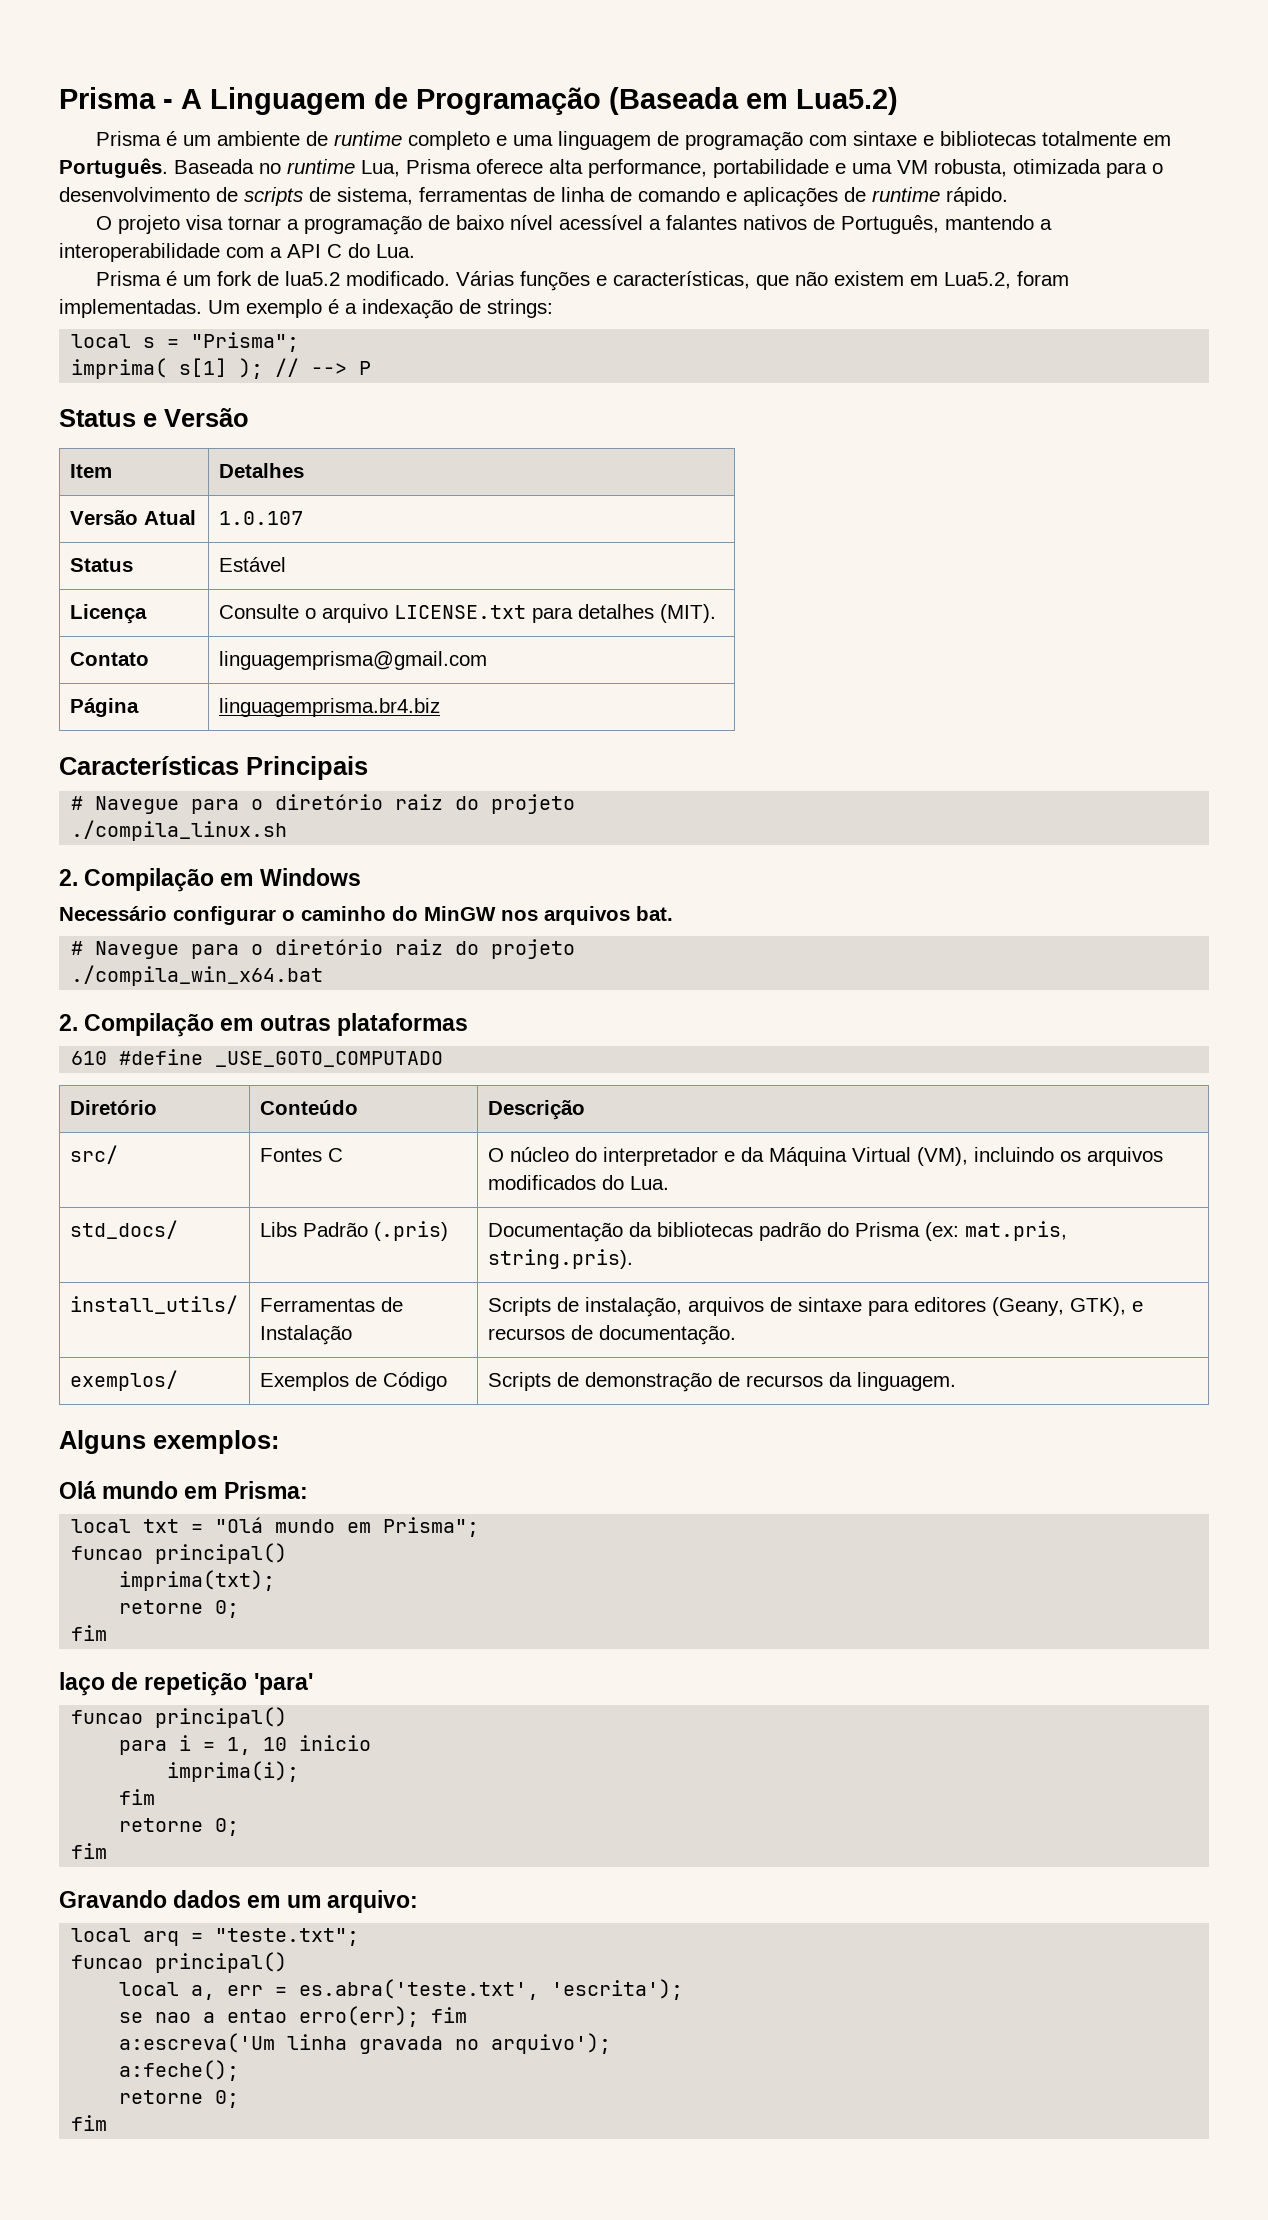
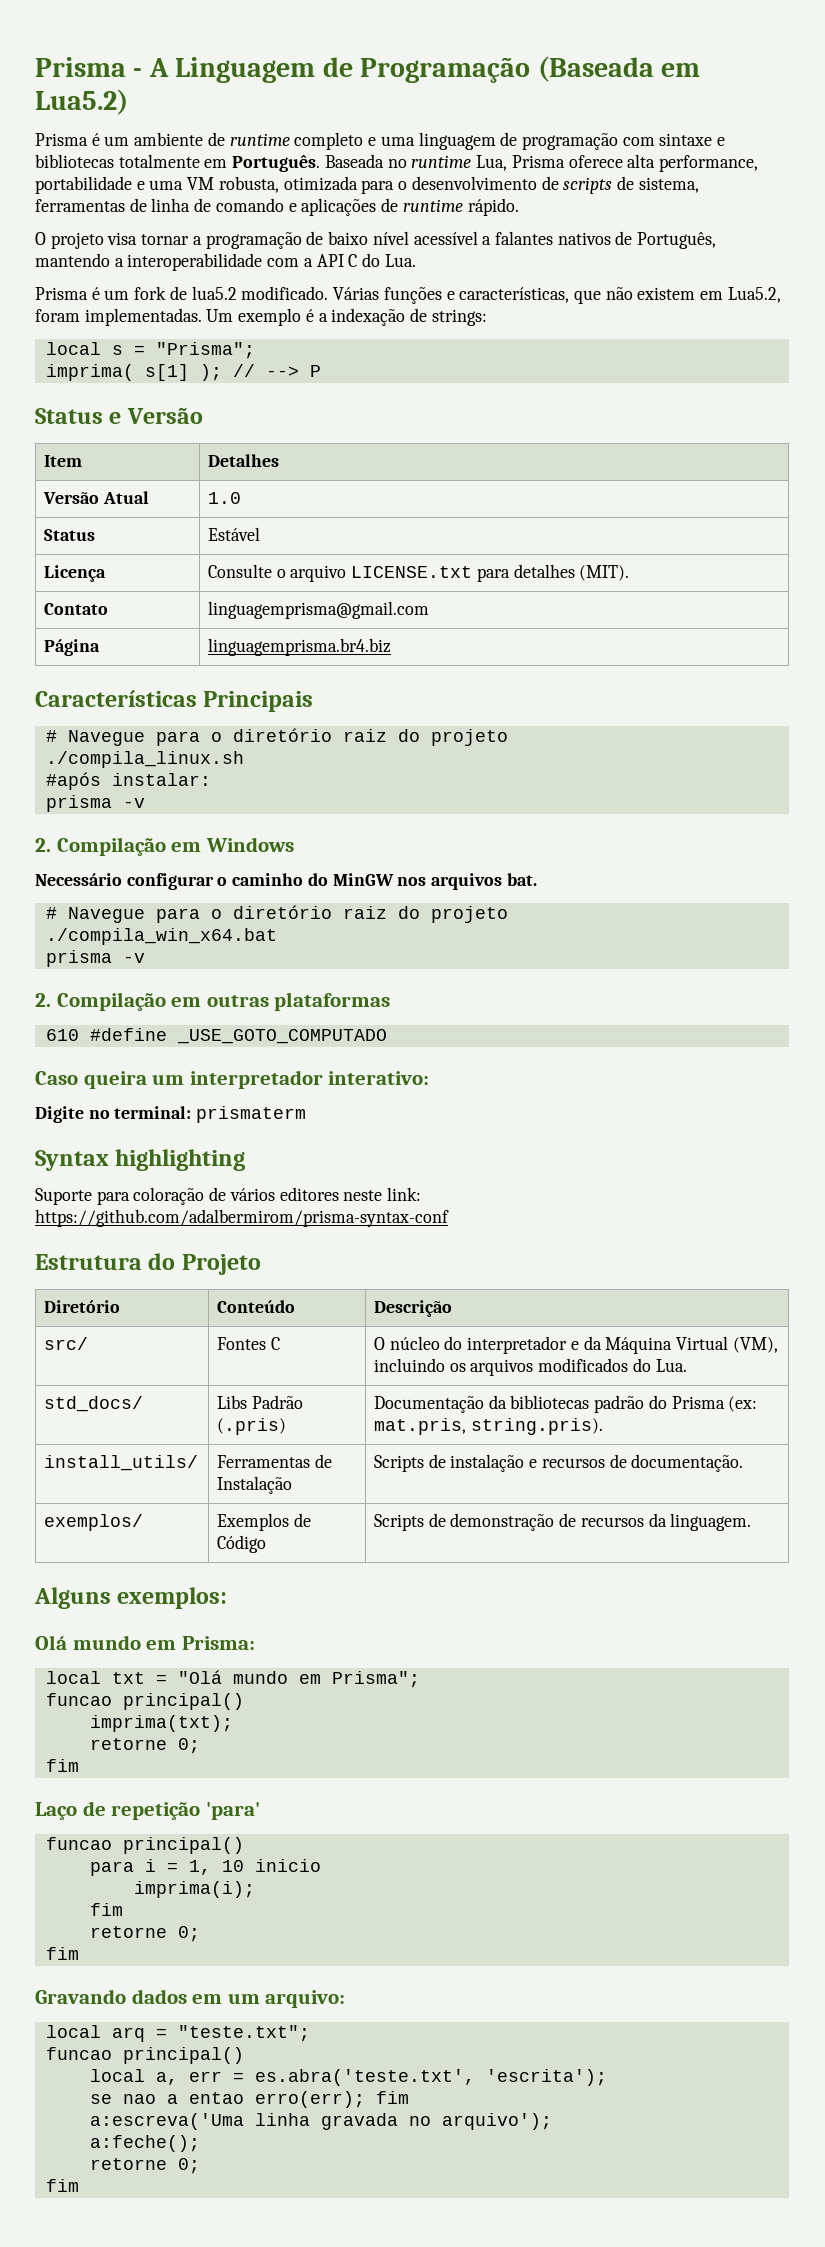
[218,511,303,525] 1.0.107 -> [208,492,242,504] 1.0
(288, 830) none -> [45,772,211,790] [45,795,145,812] // #após instalar: // prisma -v
(324, 975) none -> [45,950,145,967] // prisma -v
(444, 1059) none -> [35,1070,430,1089] [35,1106,307,1123] [35,1149,246,1171] [35,1187,422,1205] [35,1209,449,1227] [35,1253,261,1275] // Caso queira um interpretador interativo: // Digite no terminal: prismaterm // Syntax highlighting // Suporte para coloração de vários editores neste link: https://github.com/adalbermirom/prisma-syntax-conf // Estrutura do Projeto
[584,1297,1126,1317] instalação, arquivos de sintaxe para editores (Geany, GTK), -> [450,1454,525,1472] instalação
[59,1672,105,1696] laço -> [35,1802,77,1820] Laço
[119,2033,276,2053] a:escreva('Um -> [89,2113,244,2130] a:escreva('Uma

